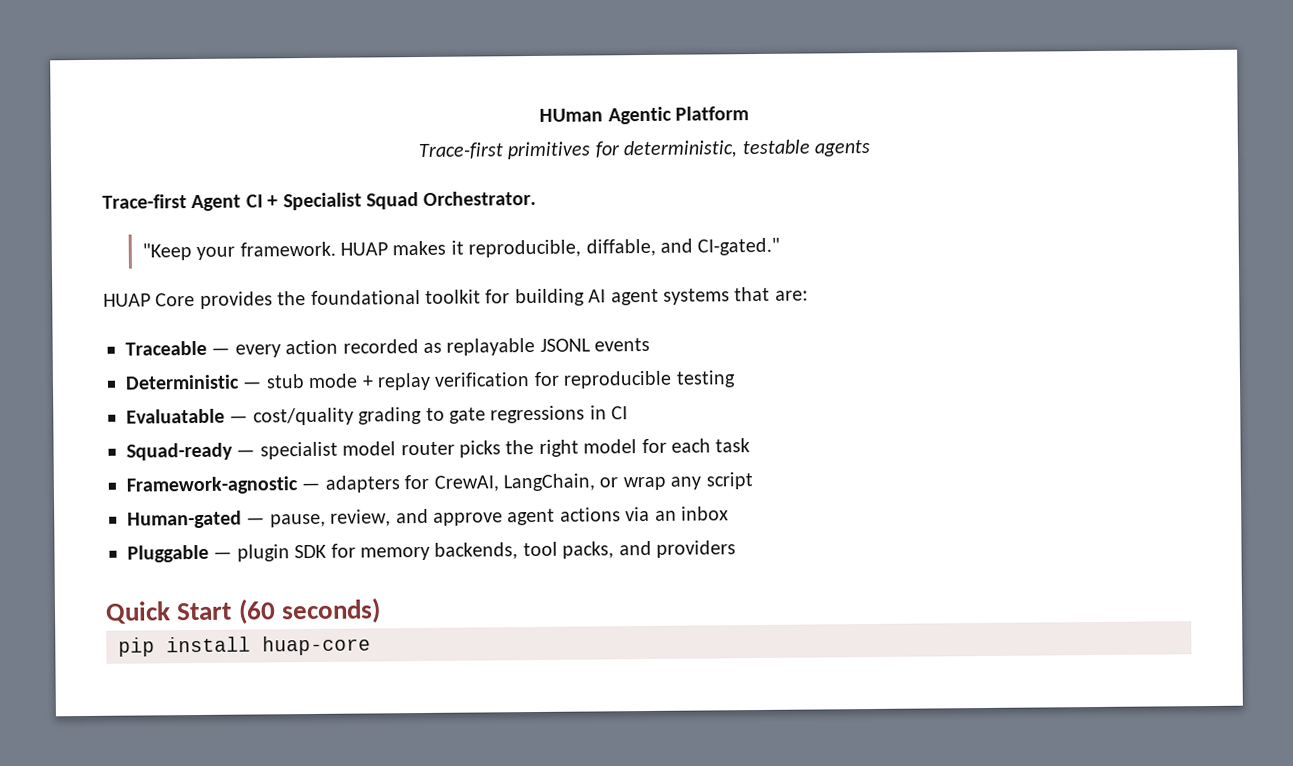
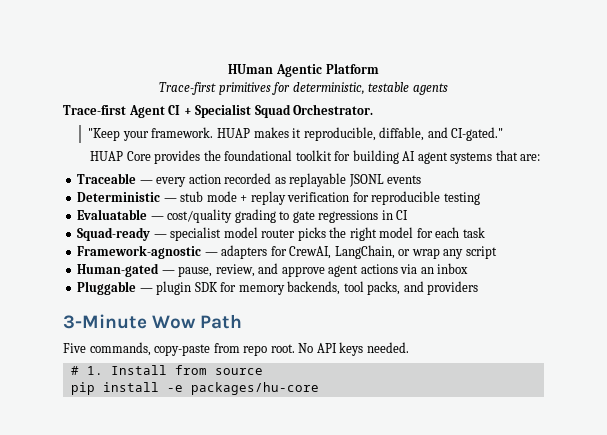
[105,597,381,625] Quick Start (60 seconds) -> [63,314,243,329] [63,342,409,356] [70,365,263,375] 3-Minute Wow Path // Five commands, copy-paste from repo root. No API keys needed. // # 1. Install from source
[262,635,371,656] huap-core -> [166,382,319,395] -e packages/hu-core

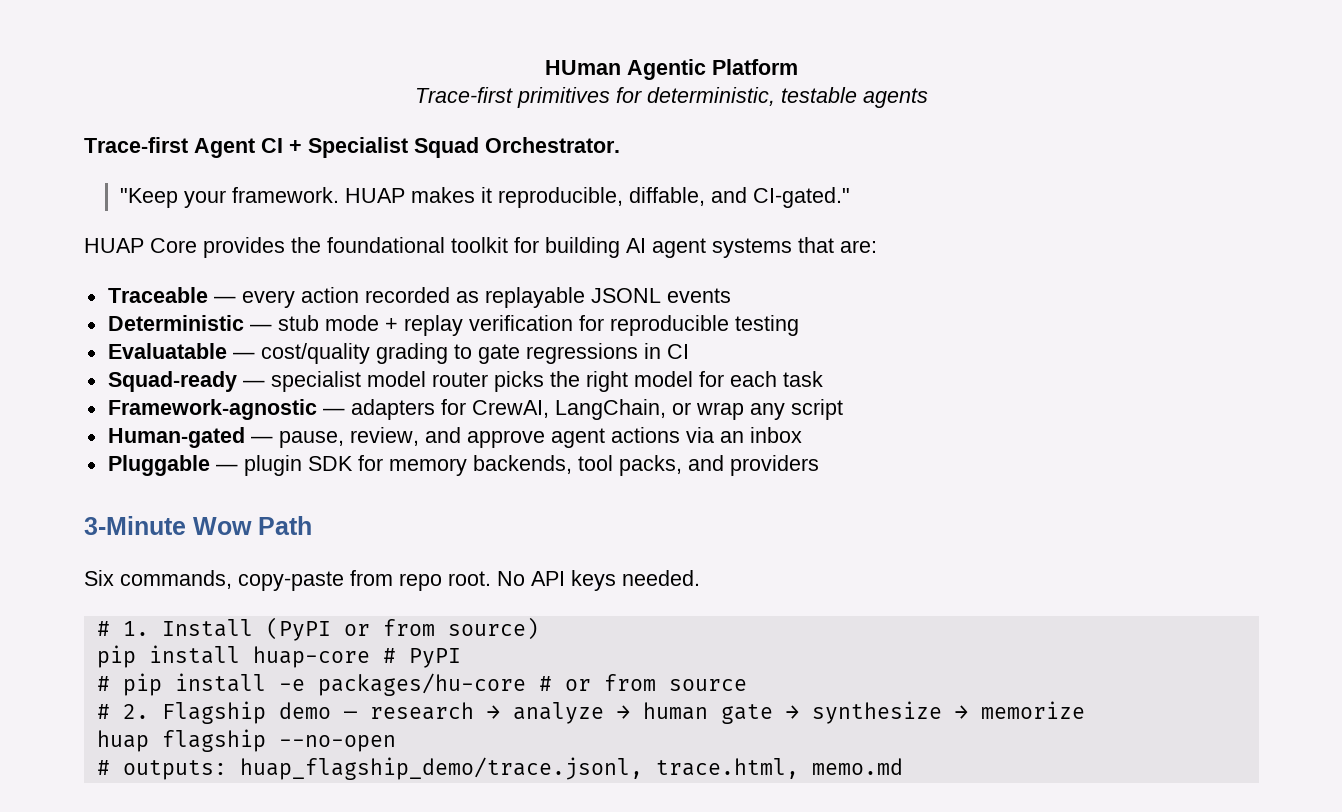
[63,343,86,353] Five -> [84,570,114,586] Six
[174,365,263,375] [70,382,319,395] from source // pip install -e packages/hu-core -> [265,617,539,641] [96,645,461,668] [96,673,747,696] [96,701,1085,724] [96,729,396,752] [96,757,903,780] (PyPI or from source) // pip install huap-core # PyPI // # pip install -e packages/hu-core # or from source // # 2. Flagship demo — research → analyze → human gate → synthesize → memorize // huap flagship --no-open // # outputs: huap_flagship_demo/trace.jsonl, trace.html, memo.md

